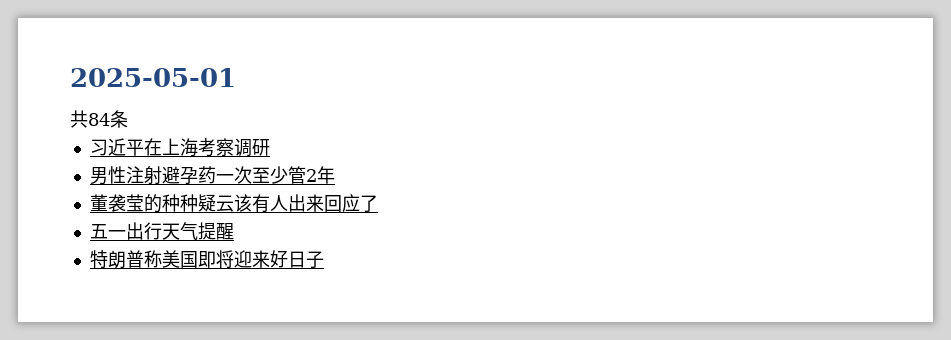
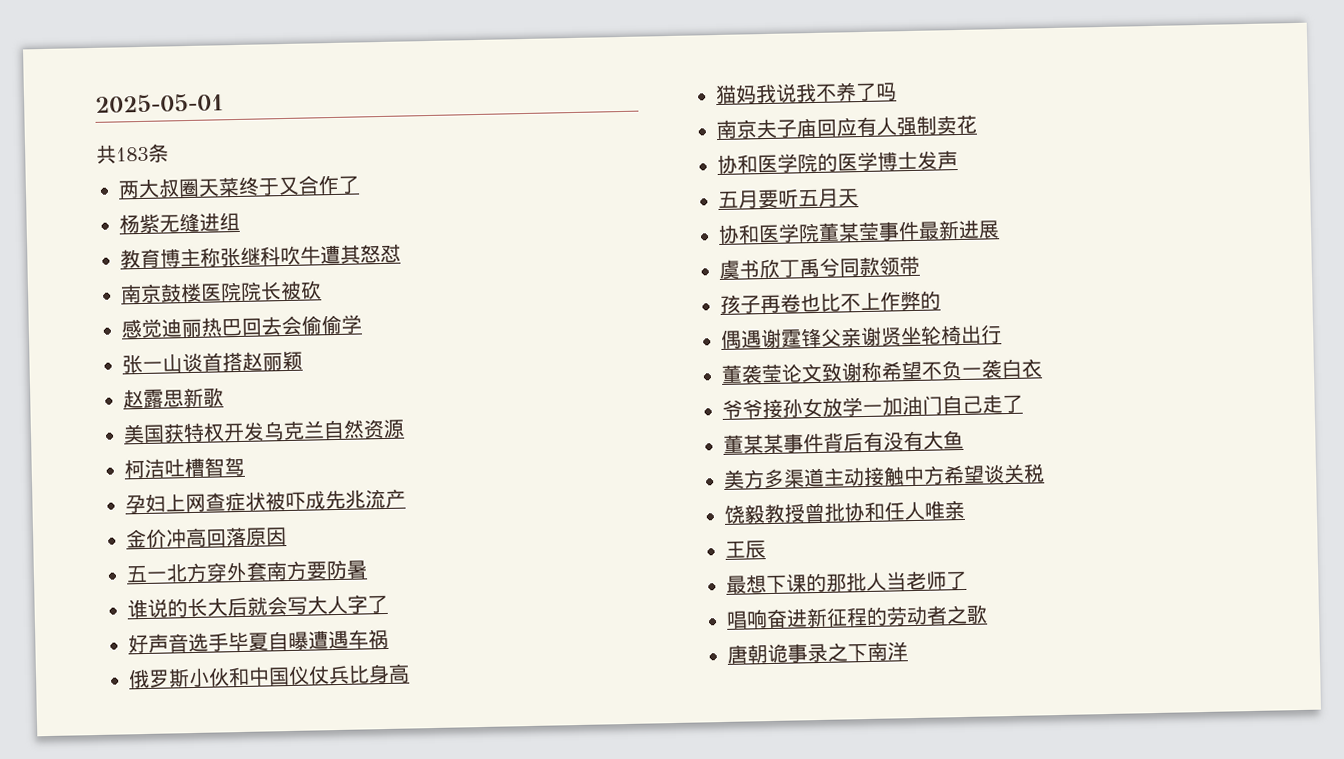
[88,113,110,126] 84 -> [116,146,149,162] 183
[89,138,270,157] [89,166,335,185] [89,194,378,213] [89,222,234,240] [89,250,324,269] 习近平在上海考察调研 // 男性注射避孕药一次至少管2年 // 董袭莹的种种疑云该有人出来回应了 // 五一出行天气提醒 // 特朗普称美国即将迎来好日子 -> [118,174,360,199] [119,211,240,234] [120,243,401,269] [120,280,322,304] [121,314,362,339] [122,350,303,374] [123,387,224,409] [123,418,405,444] [124,456,245,479] [125,488,406,514] [125,526,287,549] [126,559,368,583] [127,594,388,619] [128,628,389,654] [128,663,410,689] [715,82,897,105] [716,114,977,140] [717,150,958,175] [718,188,859,209] [718,219,1000,244] [719,255,920,279] [720,290,941,314] [720,324,1002,349] [721,358,1043,384] [722,394,1023,419] [723,429,964,454] [723,463,1045,489] [724,499,965,524] [725,540,766,559] [726,570,967,594] [726,604,988,629] [727,641,908,664] 两大叔圈天菜终于又合作了 // 杨紫无缝进组 // 教育博主称张继科吹牛遭其怒怼 // 南京鼓楼医院院长被砍 // 感觉迪丽热巴回去会偷偷学 // 张一山谈首搭赵丽颖 // 赵露思新歌 // 美国获特权开发乌克兰自然资源 // 柯洁吐槽智驾 // 孕妇上网查症状被吓成先兆流产 // 金价冲高回落原因 // 五一北方穿外套南方要防暑 // 谁说的长大后就会写大人字了 // 好声音选手毕夏自曝遭遇车祸 // 俄罗斯小伙和中国仪仗兵比身高 // 猫妈我说我不养了吗 // 南京夫子庙回应有人强制卖花 // 协和医学院的医学博士发声 // 五月要听五月天 // 协和医学院董某莹事件最新进展 // 虞书欣丁禹兮同款领带 // 孩子再卷也比不上作弊的 // 偶遇谢霆锋父亲谢贤坐轮椅出行 // 董袭莹论文致谢称希望不负一袭白衣 // 爷爷接孙女放学一加油门自己走了 // 董某某事件背后有没有大鱼 // 美方多渠道主动接触中方希望谈关税 // 饶毅教授曾批协和任人唯亲 // 王辰 // 最想下课的那批人当老师了 // 唱响奋进新征程的劳动者之歌 // 唐朝诡事录之下南洋

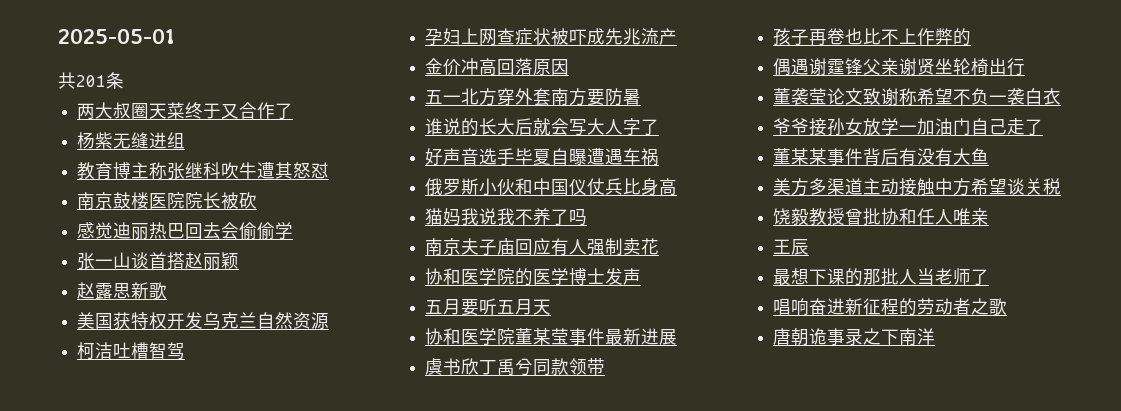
[116,146,149,162] 183 -> [76,75,106,87] 201

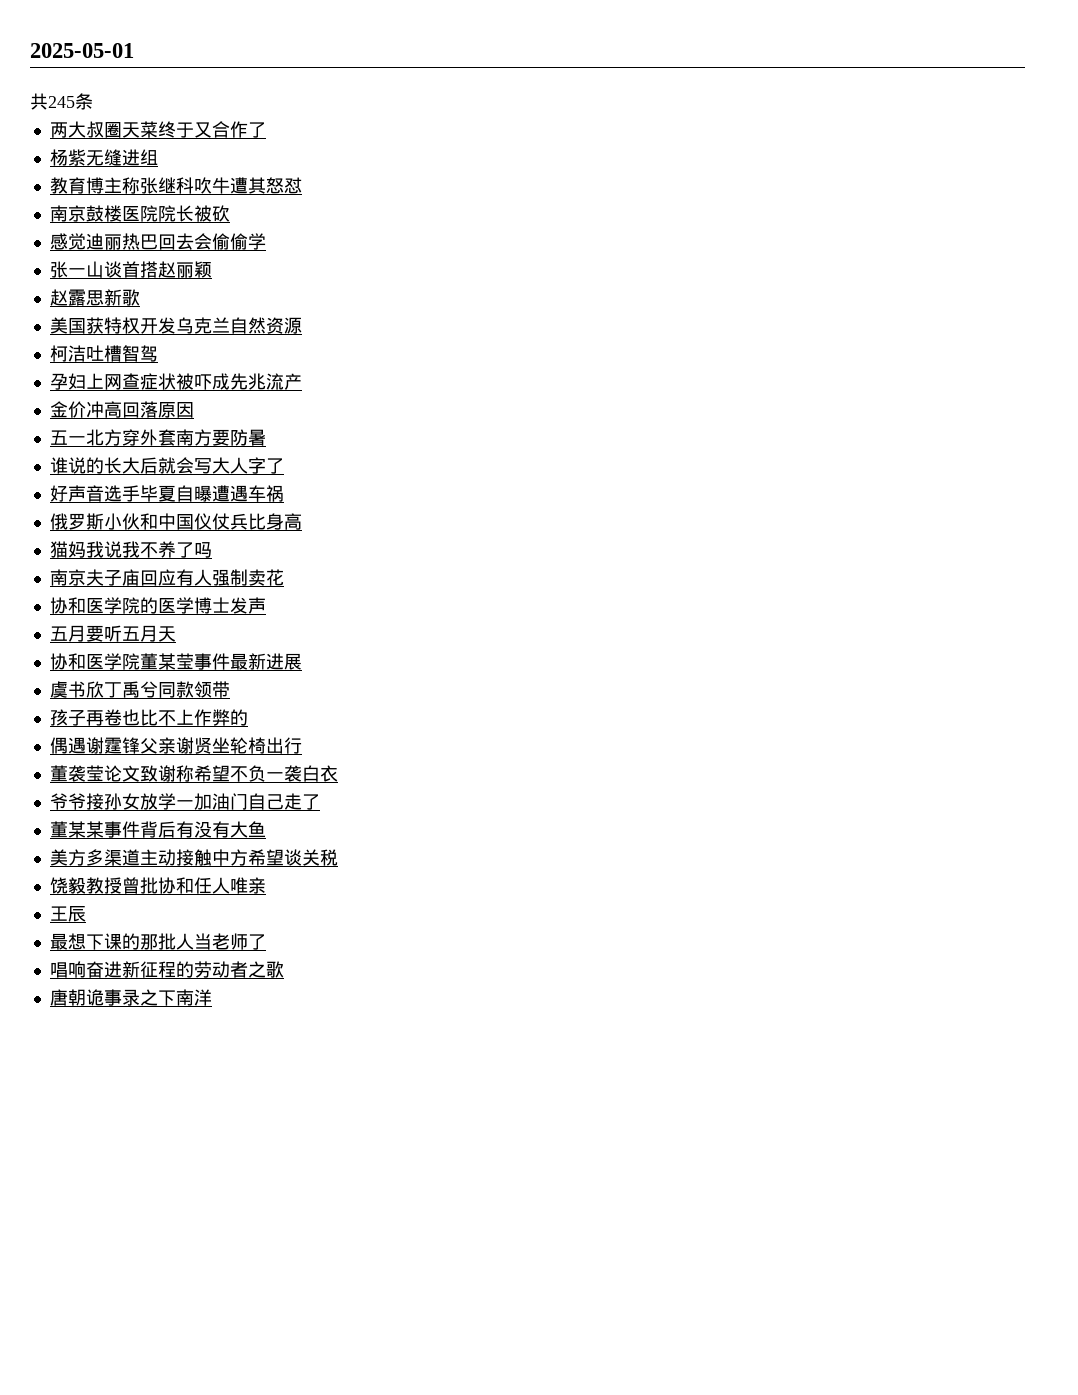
[76,75,106,87] 201 -> [48,96,75,108] 245

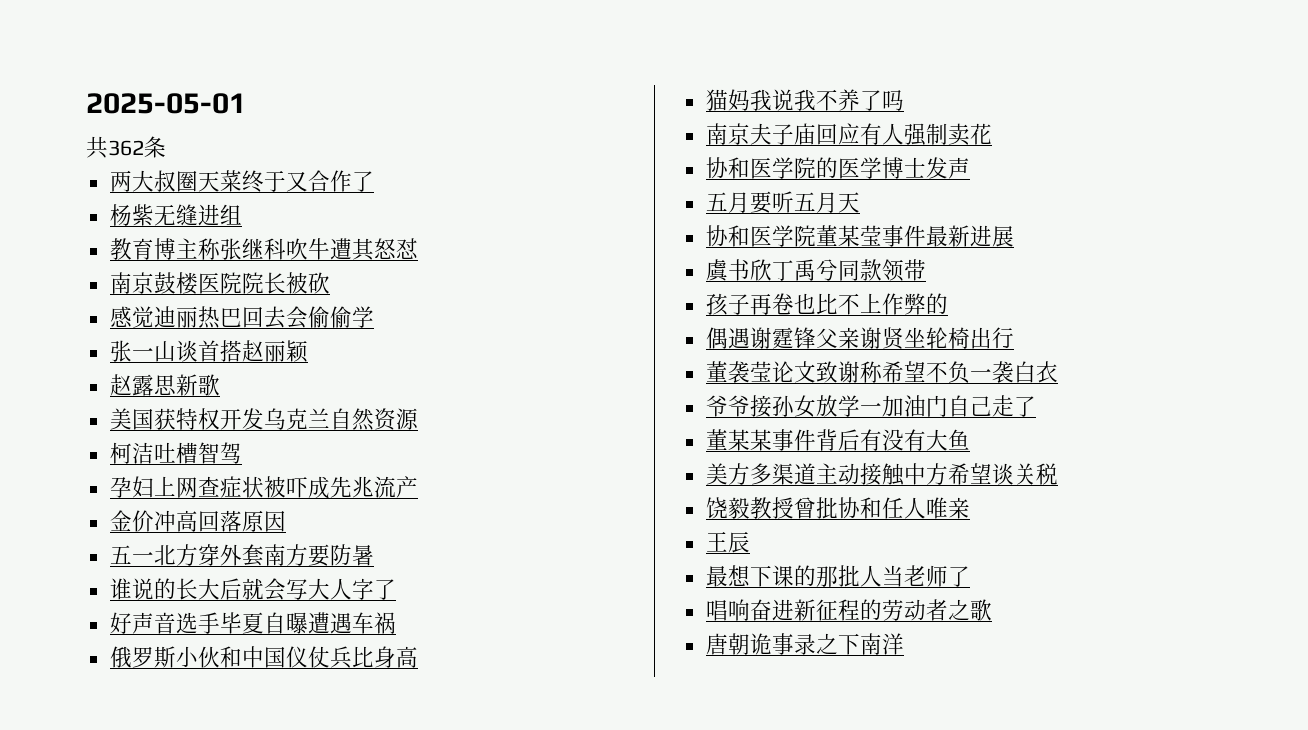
[48,96,75,108] 245 -> [108,140,144,156] 362

